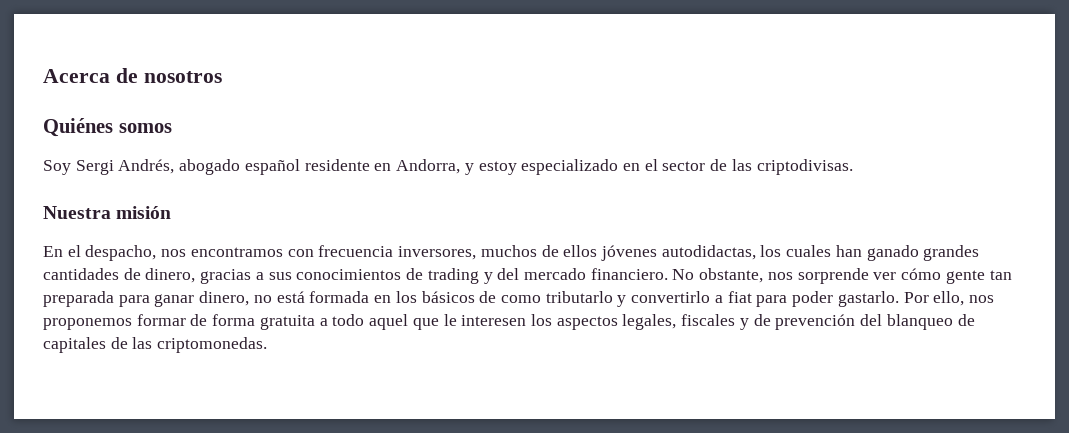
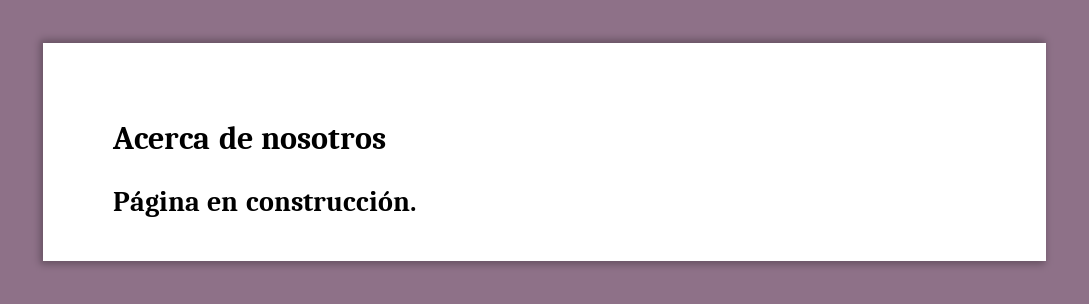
[43,118,172,137] [43,159,853,175] [43,206,172,219] [43,245,980,261] [43,268,1012,284] [43,291,994,307] [43,314,975,330] [43,337,268,353] Quiénes somos // Soy Sergi Andrés, abogado español residente en Andorra, y estoy especializado en el sector de las criptodivisas. // Nuestra misión // En el despacho, nos encontramos con frecuencia inversores, muchos de ellos jóvenes autodidactas, los cuales han ganado grandes cantidades de dinero, gracias a sus conocimientos de trading y del mercado financiero. No obstante, nos sorprende ver cómo gente tan preparada para ganar dinero, no está formada en los básicos de como tributarlo y convertirlo a fiat para poder gastarlo. Por ello, nos proponemos formar de forma gratuita a todo aquel que le interesen los aspectos legales, fiscales y de prevención del blanqueo de capitales de las criptomonedas. -> [113,191,416,217] Página en construcción.

